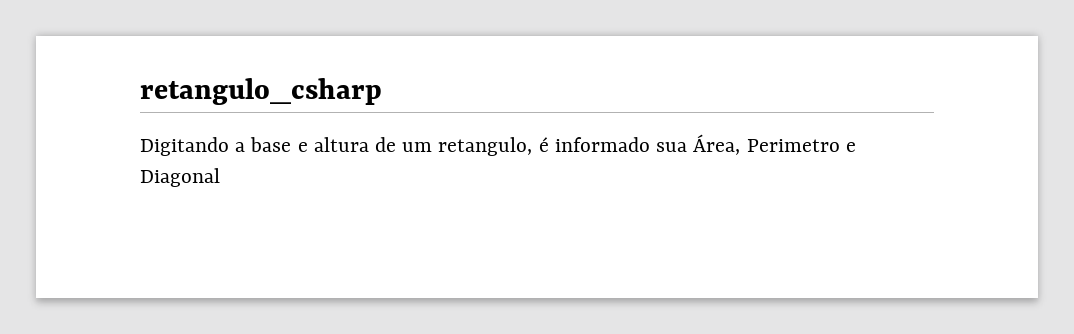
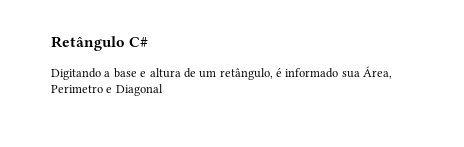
[140,78,382,105] retangulo_csharp -> [51,36,149,51] Retângulo C#
[438,137,533,156] retangulo, -> [219,68,273,80] retângulo,

